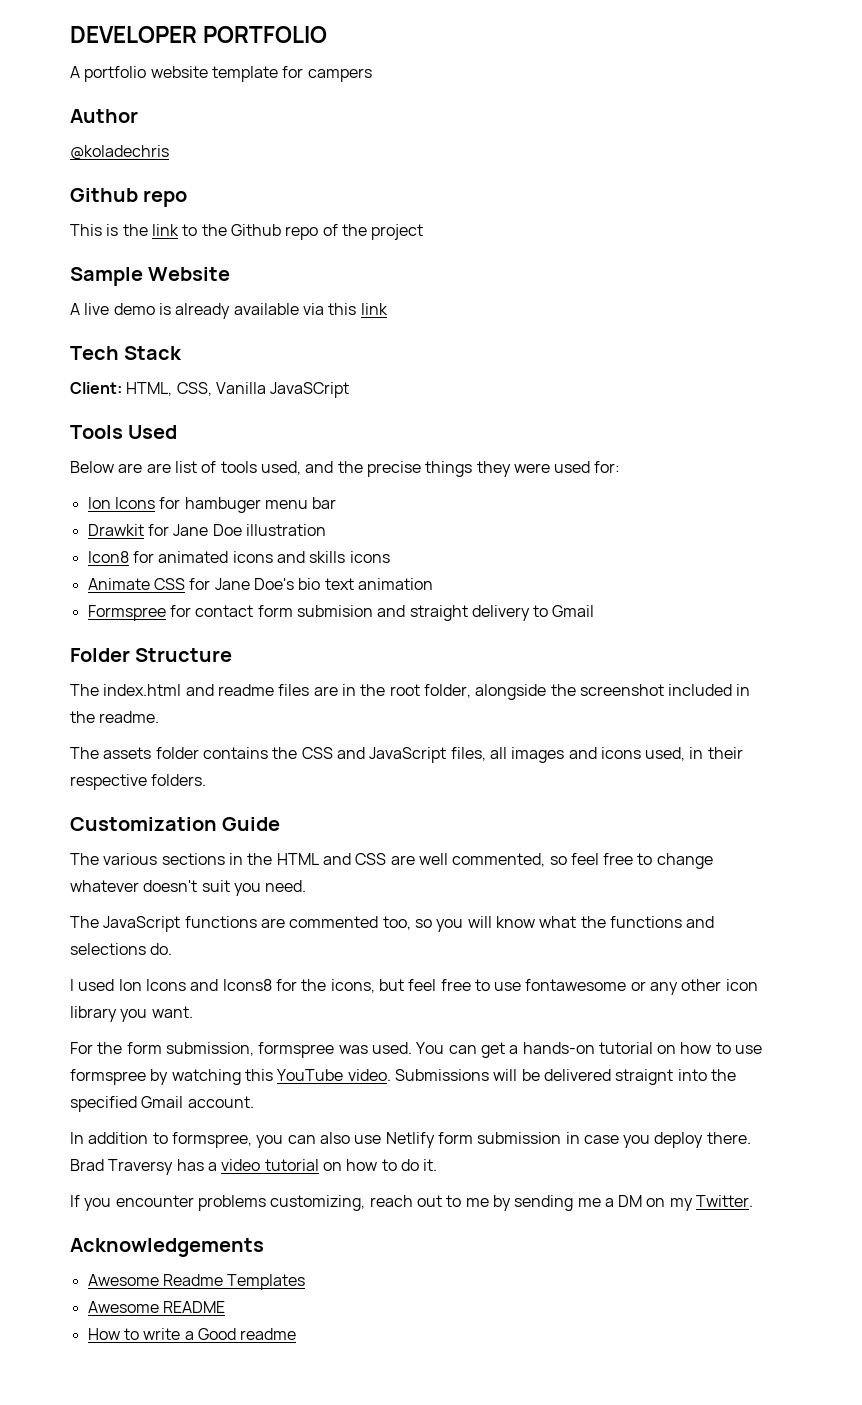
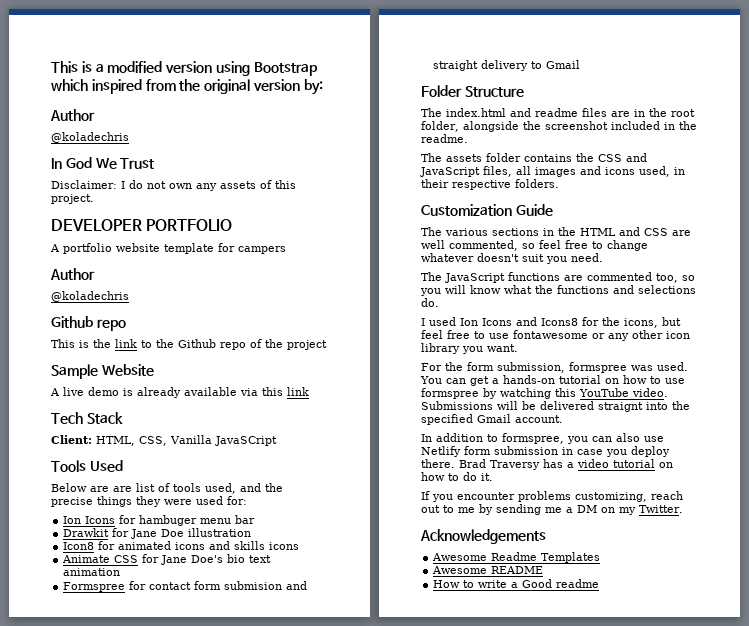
(70, 34) none -> [51,61,318,76] [51,79,323,95] [50,109,95,121] [51,132,129,143] [51,157,155,169] [51,180,296,191] [51,194,94,204] This is a modified version using Bootstrap which inspired from the original version by: // Author // @koladechris // In God We Trust // Disclaimer: I do not own any assets of this project. //

